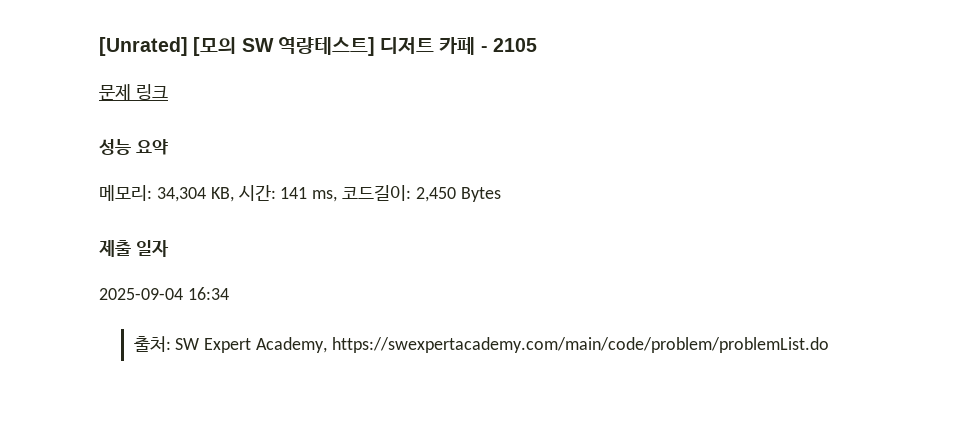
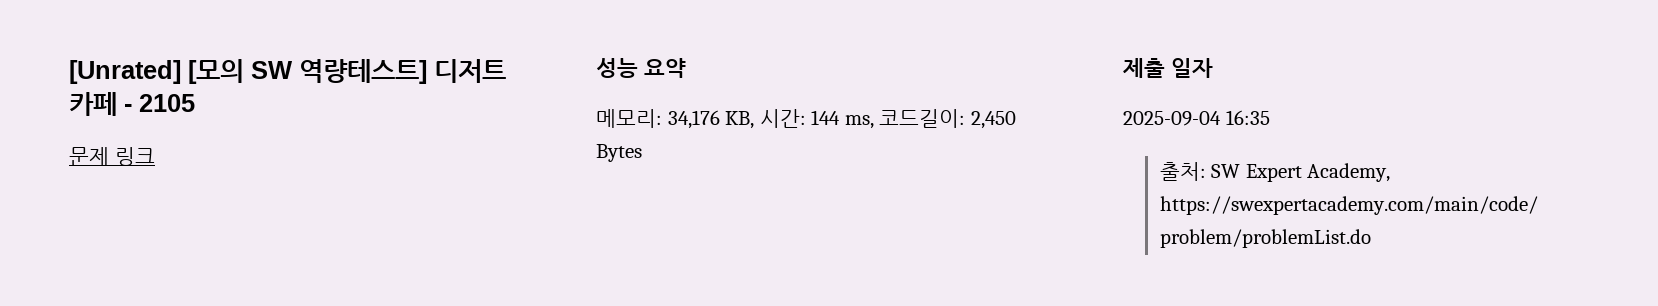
[156,187,206,202] 34,304 -> [667,110,720,129] 34,176
[280,187,308,199] 141 -> [811,110,841,125] 144
[187,287,229,300] 16:34 -> [1225,110,1270,125] 16:35

